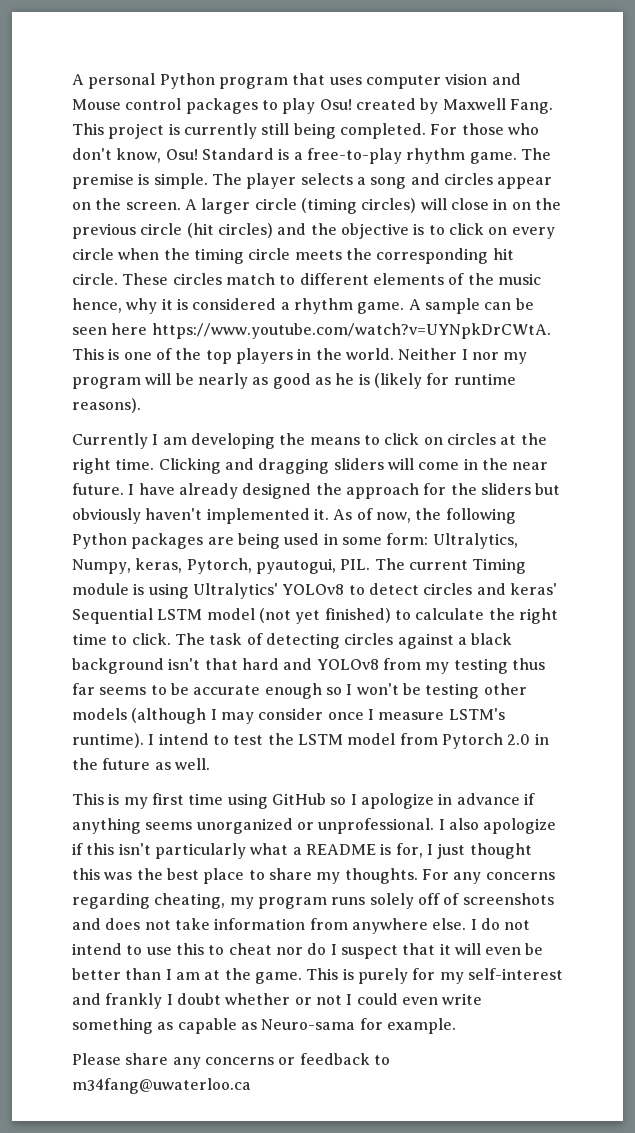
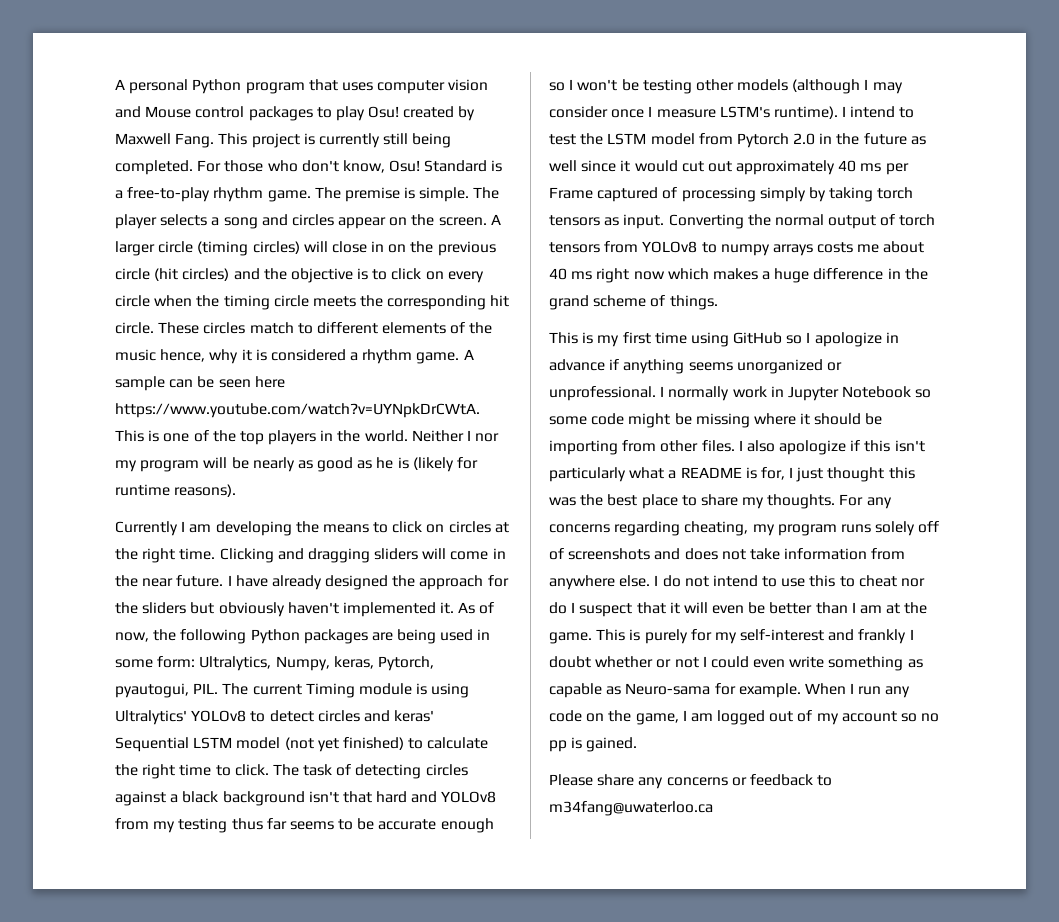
[174,758,210,770] well. -> [549,160,909,175] [549,187,914,202] [549,214,936,229] [549,241,925,256] [549,268,928,283] [549,295,718,310] well since it would cut out approximately 40 ms per Frame captured of processing simply by taking torch tensors as input. Converting the normal output of torch tensors from YOLOv8 to numpy arrays costs me about 40 ms right now which makes a huge difference in the grand scheme of things.
(445, 824) none -> [668,386,932,401] [549,413,883,428] [549,440,743,455] normally work in Jupyter Notebook so some code might be missing where it should be importing from other files. I
(456, 1026) none -> [804,683,911,698] [549,710,940,725] [549,737,638,752] When I run any code on the game, I am logged out of my account so no pp is gained.

